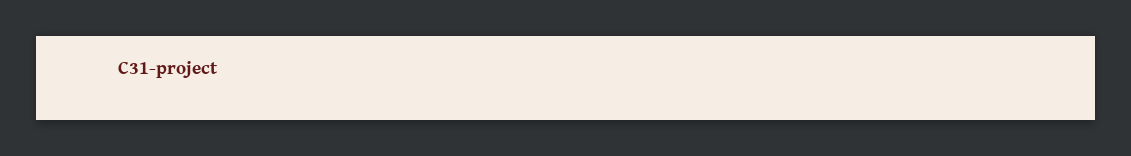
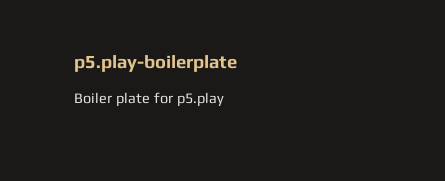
[118,61,218,78] C31-project -> [74,55,237,72] [74,92,224,107] p5.play-boilerplate // Boiler plate for p5.play

